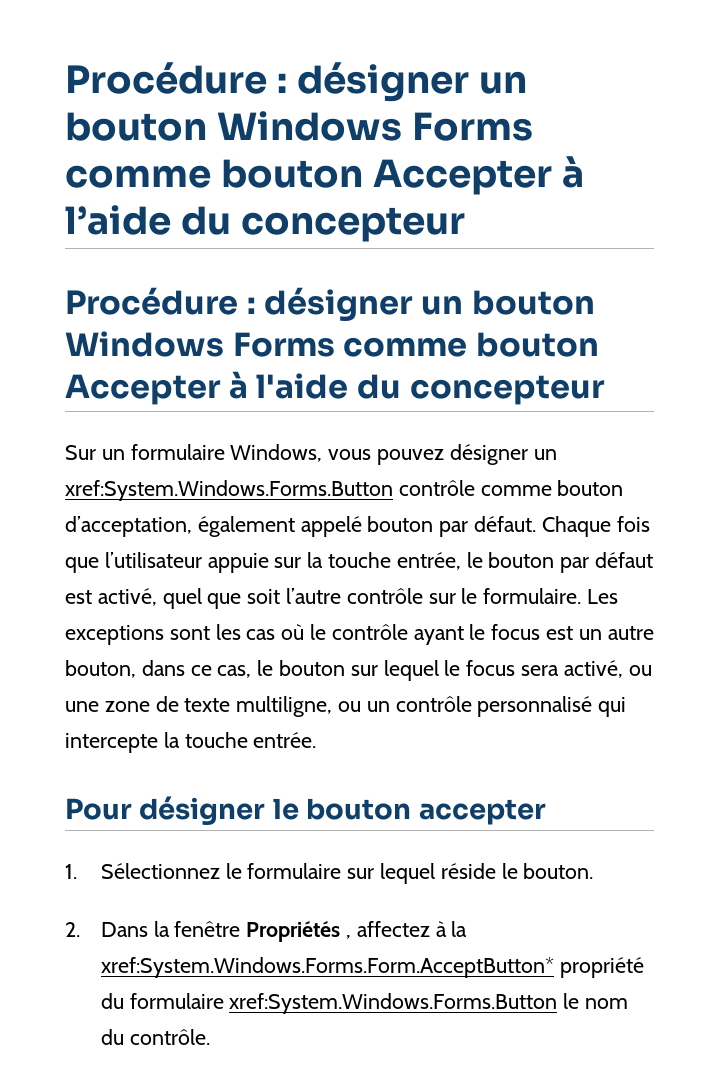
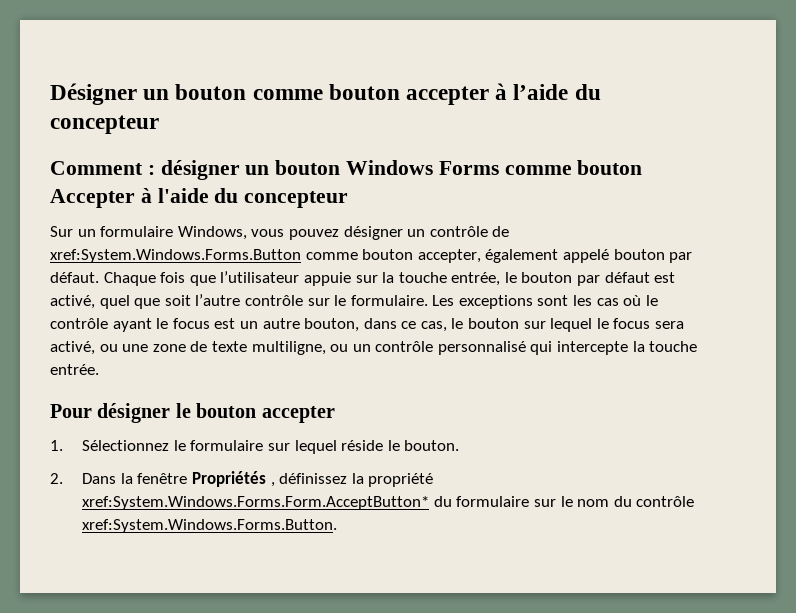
[65,62,528,102] [65,111,534,141] [65,156,585,195] [65,205,466,242] [65,287,238,315] Procédure : désigner un bouton Windows Forms comme bouton Accepter à l’aide du concepteur // Procédure -> [50,83,601,105] [50,115,159,134] [50,161,143,175] Désigner un bouton comme bouton accepter à l’aide du concepteur // Comment
[65,480,624,501] [65,516,192,537] xref:System.Windows.Forms.Button contrôle comme bouton d’acceptation, -> [429,226,510,237] [50,249,481,263] contrôle de xref:System.Windows.Forms.Button comme bouton accepter,
[356,921,468,937] [100,957,644,978] affectez à la xref:System.Windows.Forms.Form.AcceptButton* propriété -> [279,473,434,487] [82,496,430,510] définissez la propriété xref:System.Windows.Forms.Form.AcceptButton*
[229,993,558,1014] xref:System.Windows.Forms.Button -> [533,499,556,507] sur
[129,1029,210,1045] contrôle. -> [636,496,695,507] [82,519,338,533] contrôle xref:System.Windows.Forms.Button.

